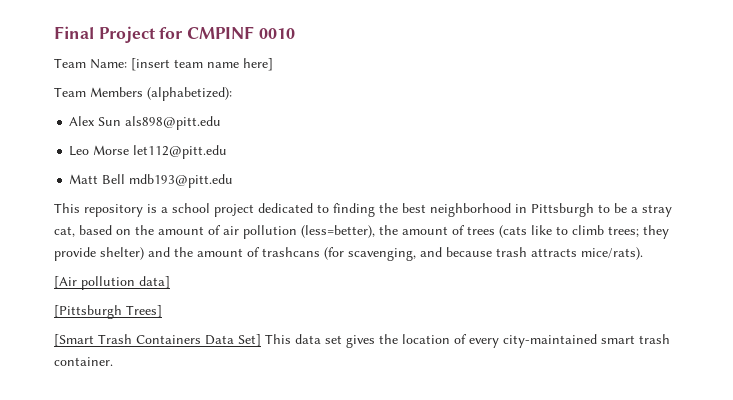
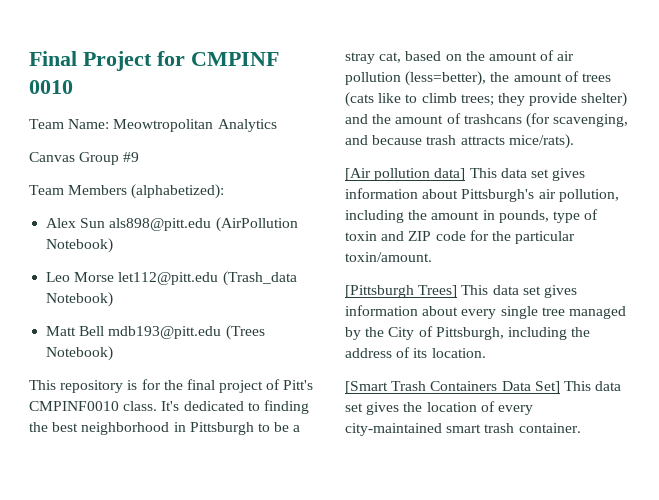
[131,58,273,71] [insert team name here] -> [113,119,277,132] [29,152,140,165] Meowtropolitan Analytics // Canvas Group #9
(222, 123) none -> [215,217,298,232] [46,238,114,253] (AirPollution Notebook)
(228, 152) none -> [222,271,297,286] [46,292,114,307] (Trash_data Notebook)
(234, 181) none -> [225,325,265,340] [46,346,114,361] (Trees Notebook)
[161,203,254,217] a school project -> [141,379,314,393] [29,401,180,411] for the final project of Pitt's CMPINF0010 class. It's
[54,305,162,319] // [Pittsburgh Trees] -> [469,168,586,181] [345,188,619,202] [345,209,599,223] [345,230,576,244] [345,252,432,262] [345,285,577,298] [345,305,626,319] [345,326,591,340] [345,347,486,358] This data set gives information about Pittsburgh's air pollution, including the amount in pounds, type of toxin and ZIP code for the particular toxin/amount. // [Pittsburgh Trees] This data set gives information about every single tree managed by the City of Pittsburgh, including the address of its location.

